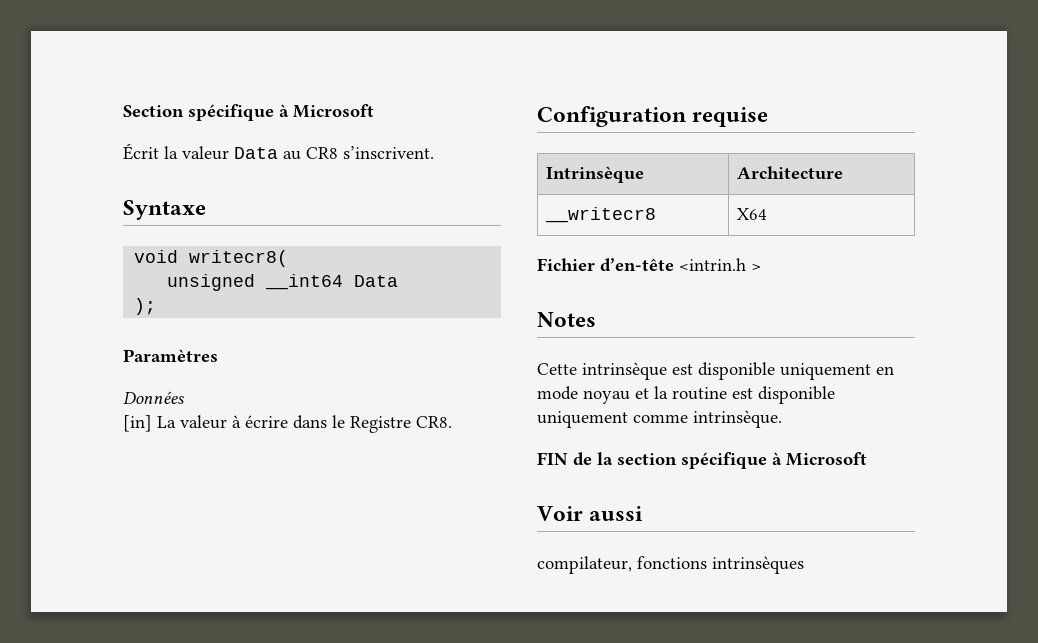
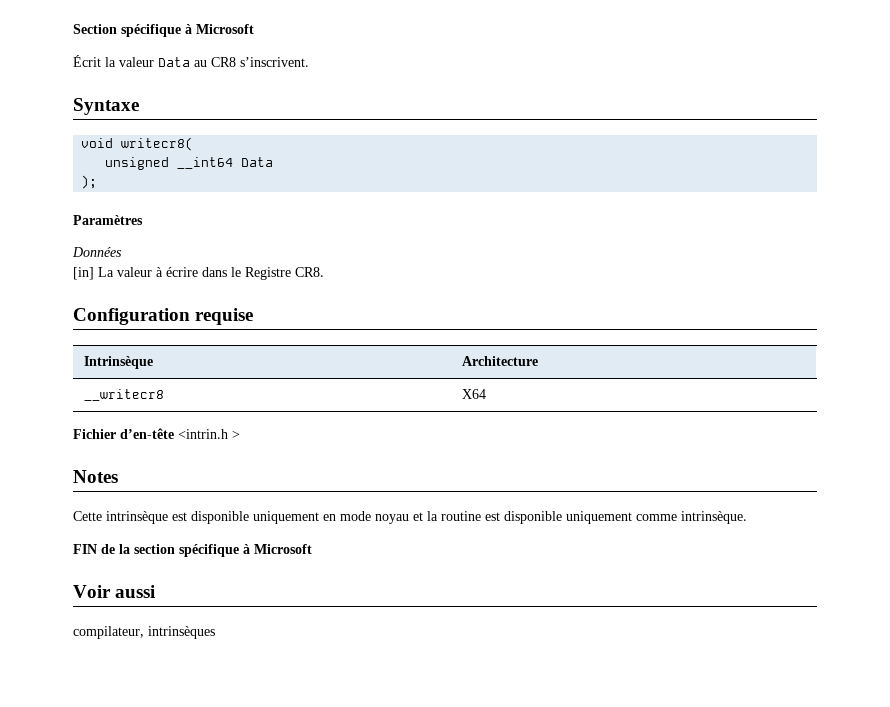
[637,556,707,569] fonctions -> (144, 632) none

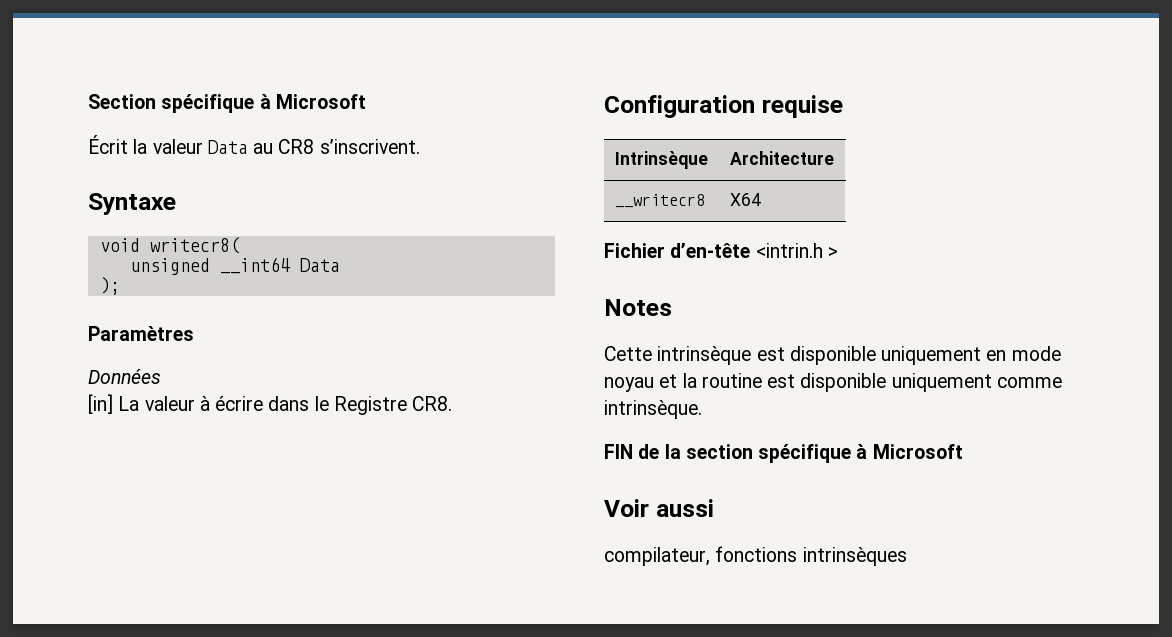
(144, 632) none -> [715,546,798,562] fonctions

